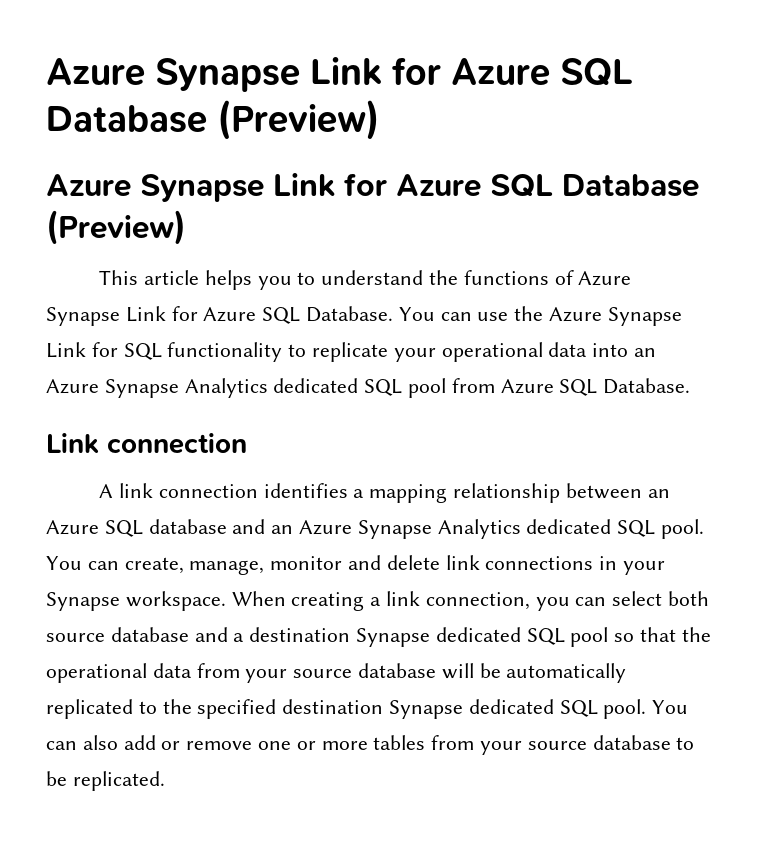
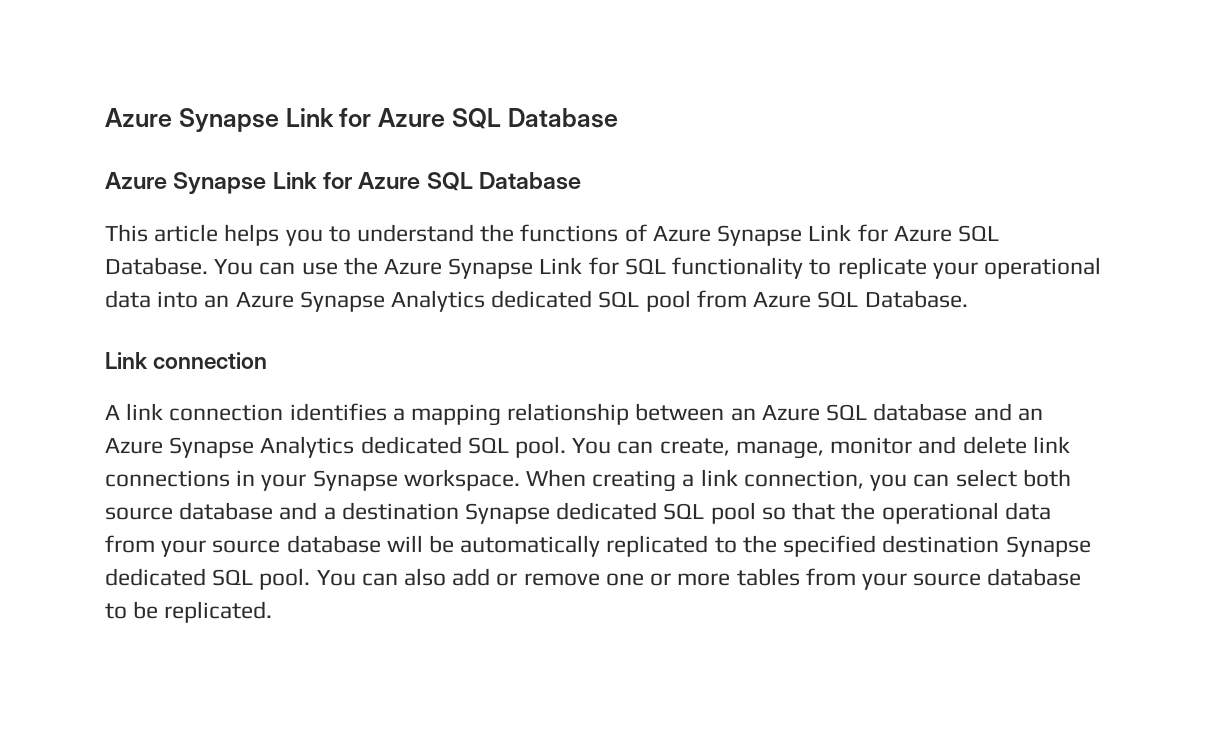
[46,57,633,92] [46,99,380,140] [46,173,699,202] [46,210,186,245] Azure Synapse Link for Azure SQL Database (Preview) // Azure Synapse Link for Azure SQL Database (Preview) -> [105,108,618,132] [105,172,582,194] Azure Synapse Link for Azure SQL Database // Azure Synapse Link for Azure SQL Database

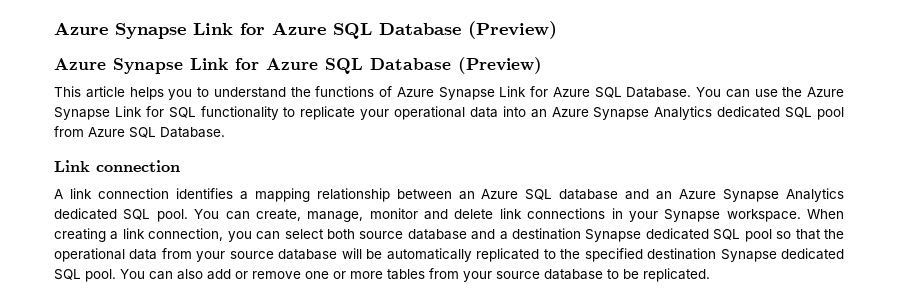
[105,108,618,132] [105,172,582,194] Azure Synapse Link for Azure SQL Database // Azure Synapse Link for Azure SQL Database -> [54,21,557,39] [54,57,542,74] Azure Synapse Link for Azure SQL Database (Preview) // Azure Synapse Link for Azure SQL Database (Preview)

